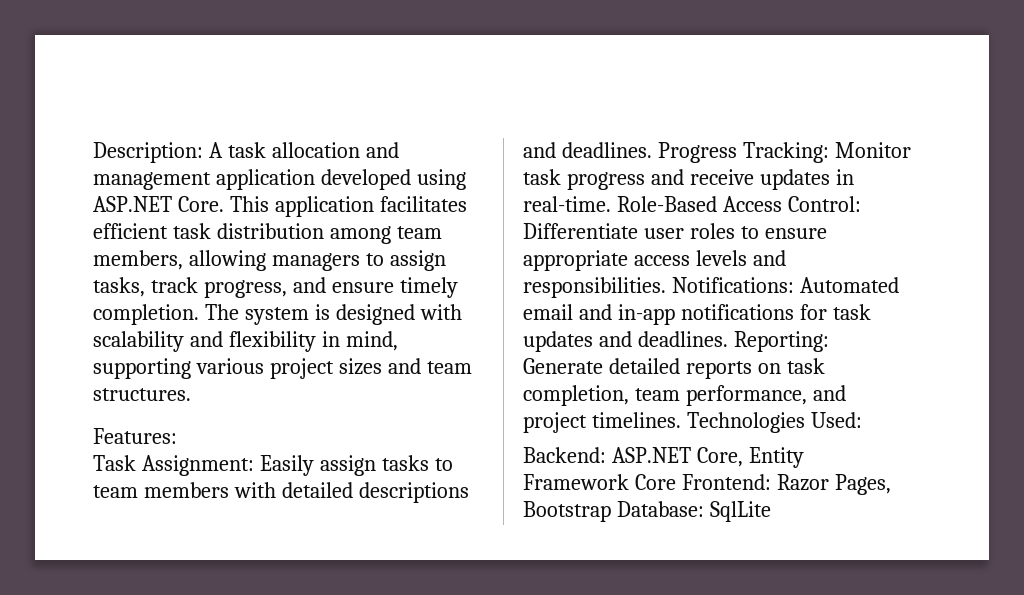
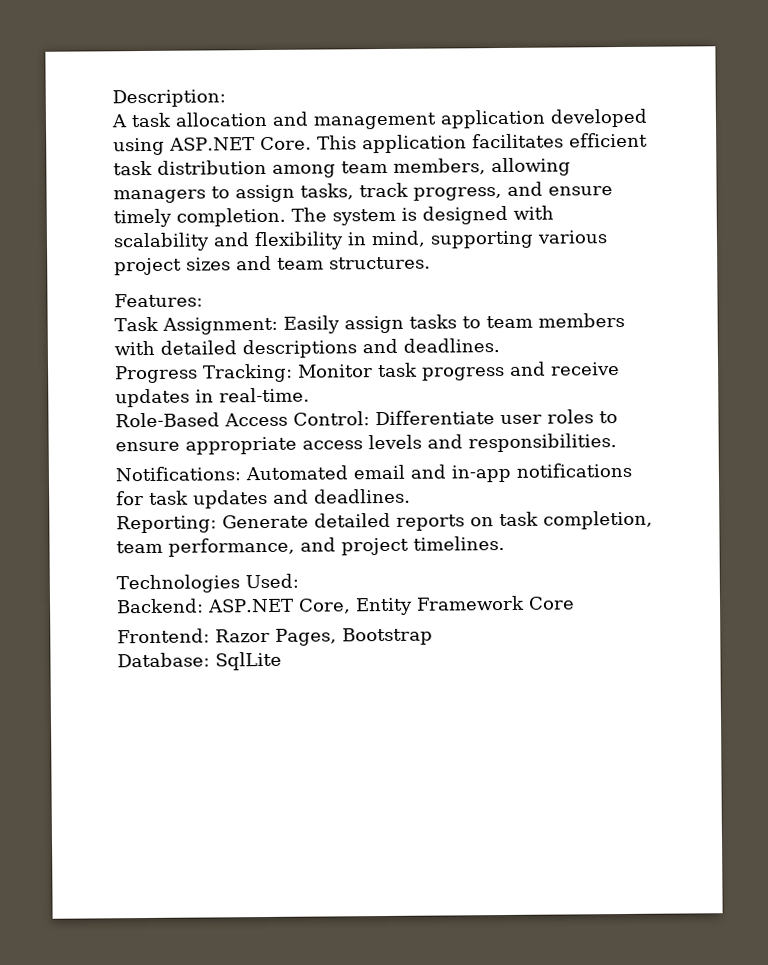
(203, 152) none -> (226, 98) //
(652, 150) none -> (500, 345) //
(611, 204) none -> (310, 395) //
(666, 287) none -> (617, 443) //
(728, 339) none -> (411, 496) //
(681, 420) none -> (505, 543) //
(676, 482) none -> (575, 603) //
(611, 511) none -> (433, 636) //

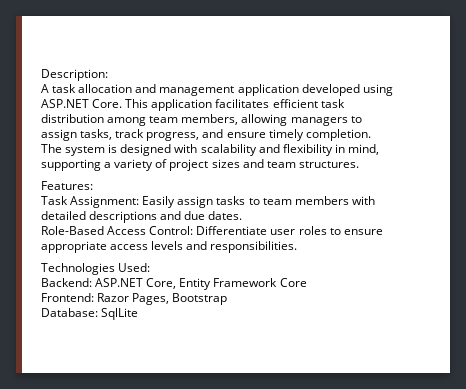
[537,230,608,244] various -> [104,159,168,171] a variety of
[403,338,500,353] [115,361,620,384] [115,387,310,408] deadlines. // Progress Tracking: Monitor task progress and receive updates in real-time. -> [184,211,243,220] due dates.
[115,462,632,483] [116,488,411,509] [116,510,653,534] [116,535,505,557] // Notifications: Automated email and in-app notifications for task updates and deadlines. // Reporting: Generate detailed reports on task completion, team performance, and project timelines. -> (298, 247) none

